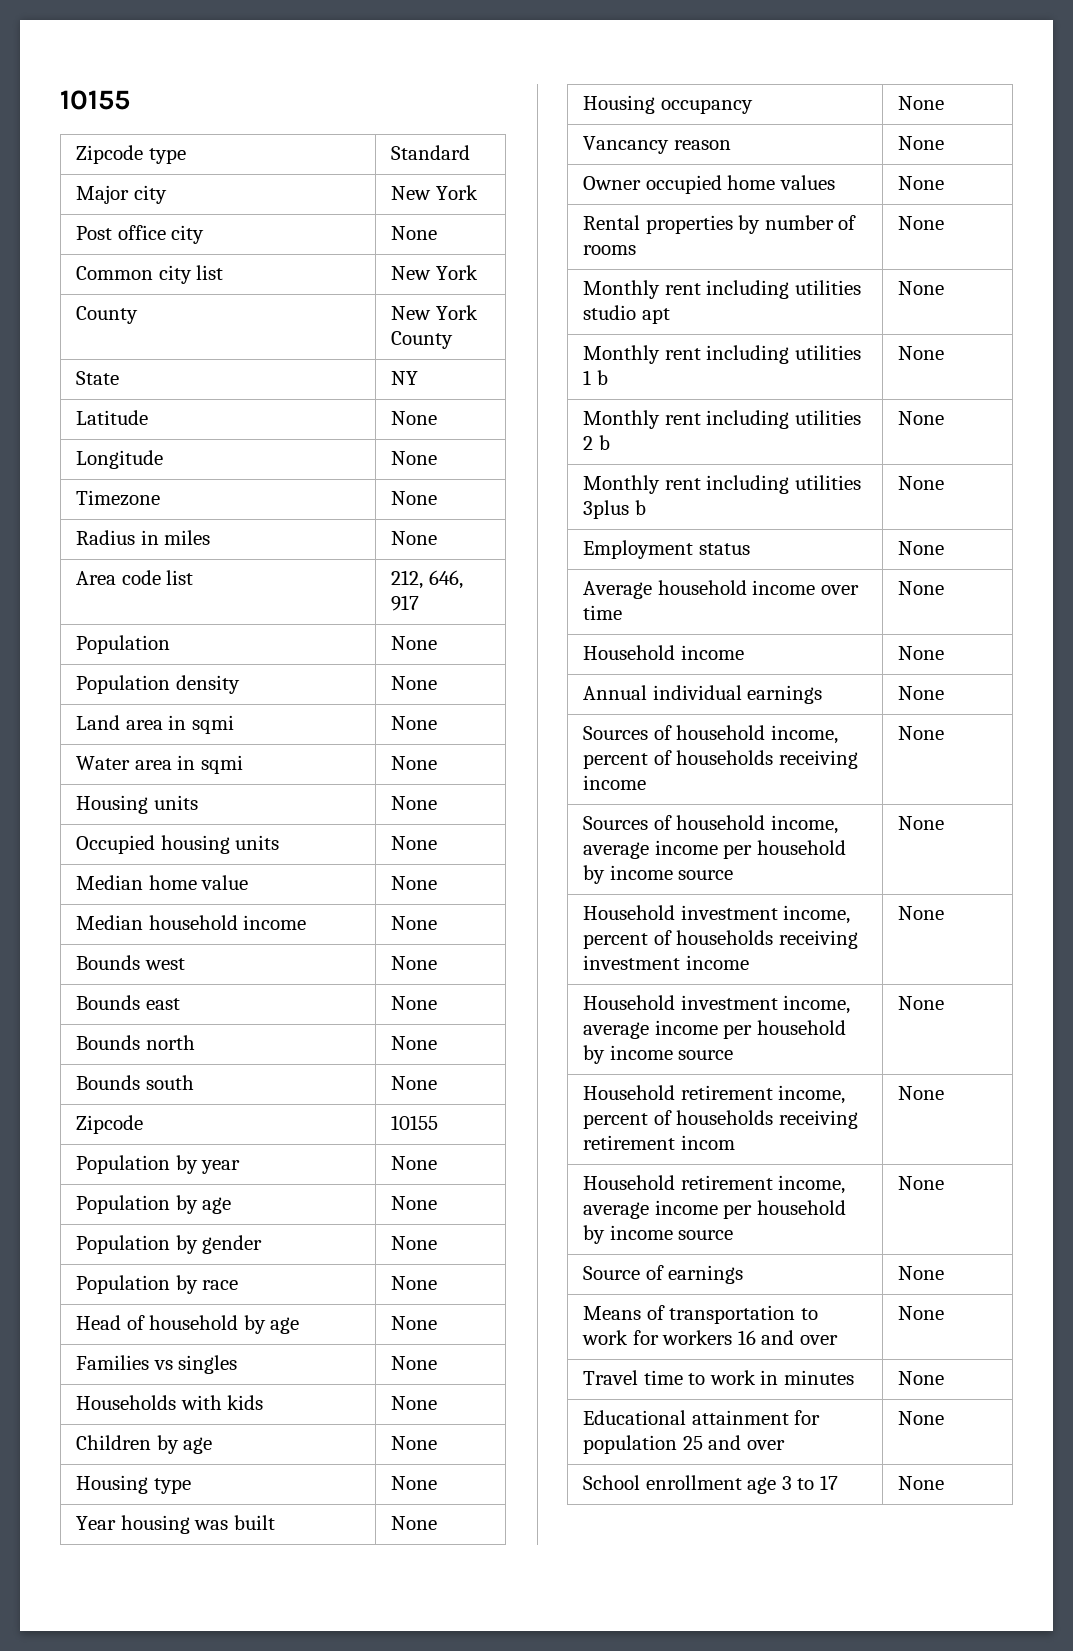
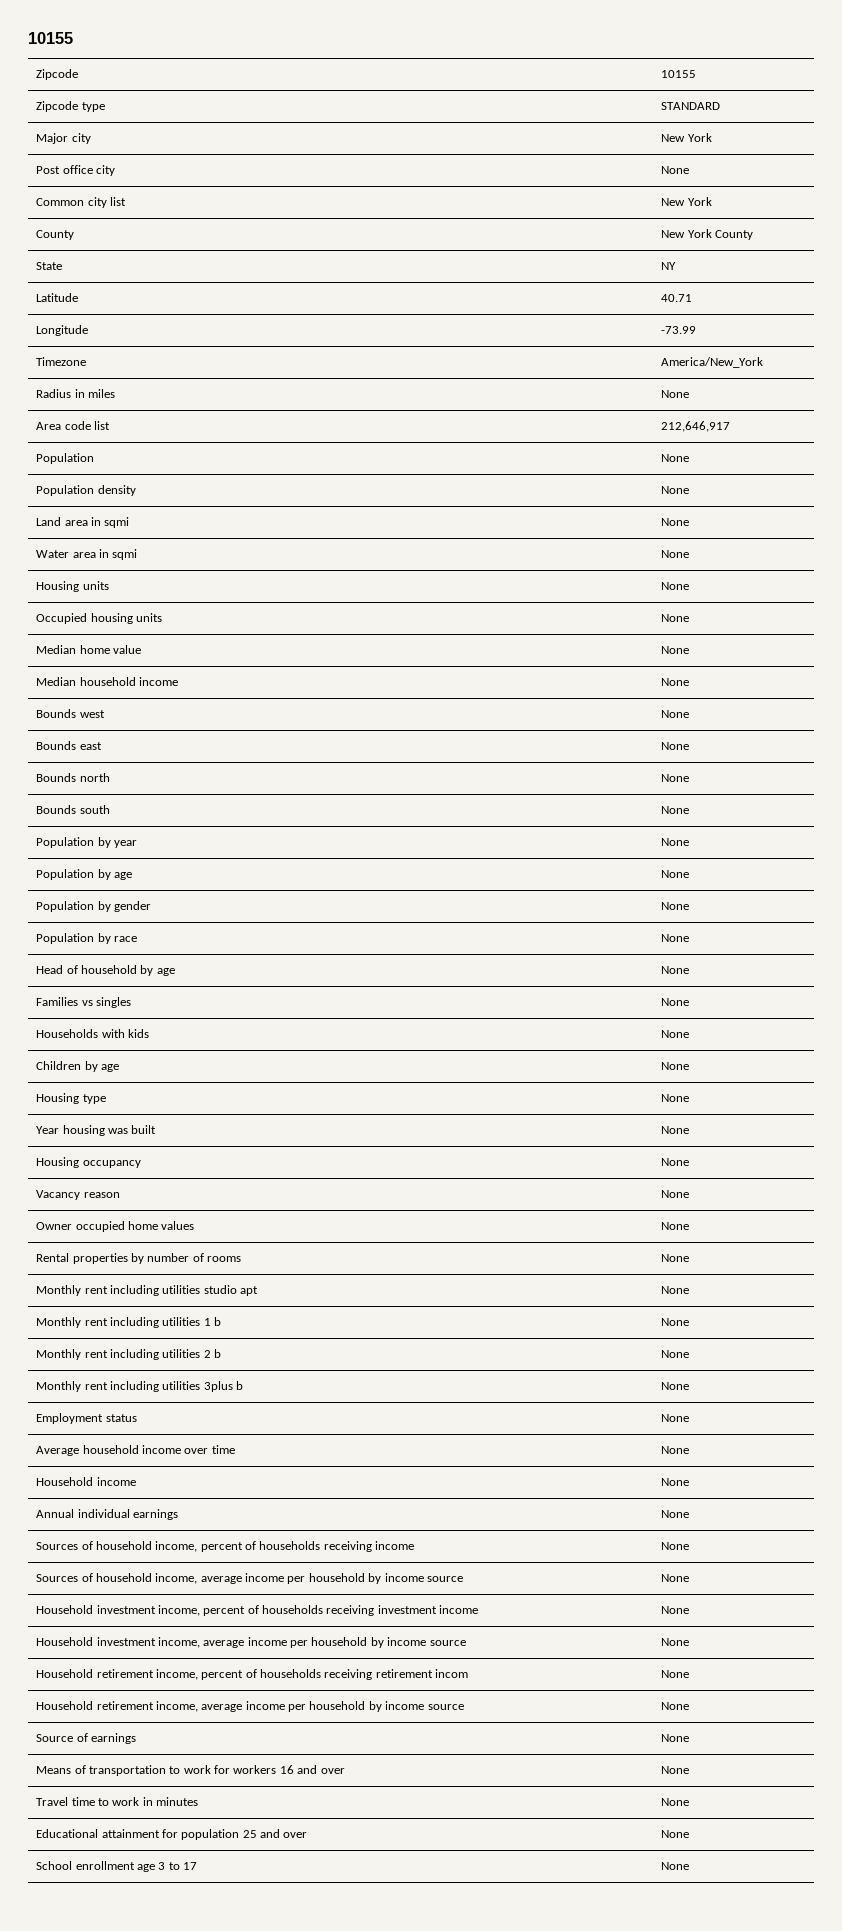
[60,90,130,110] 10155 -> [28,32,73,44] [36,69,79,80] [661,70,697,78] 10155 // Zipcode | 10155
[391,145,471,160] Standard -> [661,102,721,110] STANDARD
[391,411,438,425] | None -> [661,294,693,302] | 40.71
[391,451,438,465] | None -> [661,326,697,334] | -73.99
[391,491,438,505] | None -> [661,357,764,368] | America/New_York
[391,570,463,589] [391,595,420,611] 212, 646, 917 -> [661,421,731,432] 212,646,917
[76,1115,144,1134] [391,1115,439,1130] // Zipcode | 10155 -> (690, 810) none
[583,136,670,154] Vancancy -> [36,1190,81,1200] Vacancy

